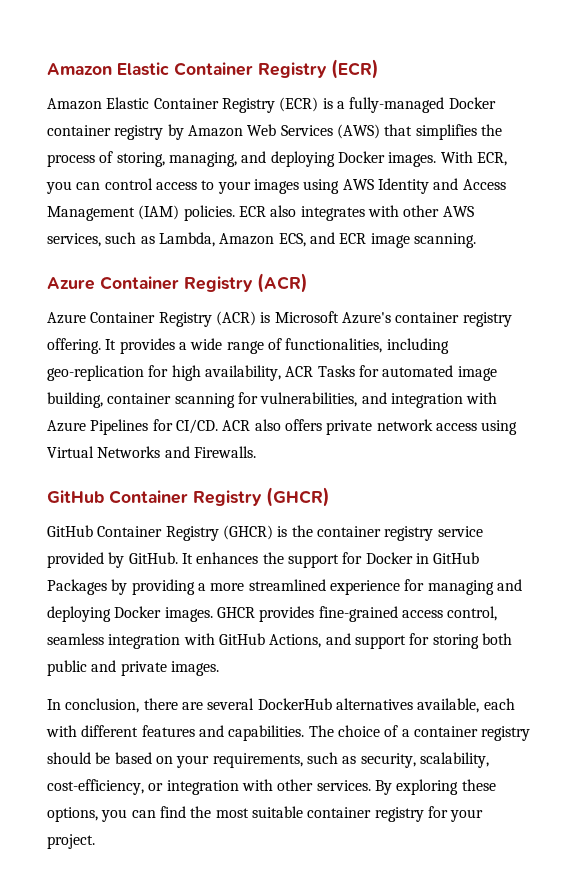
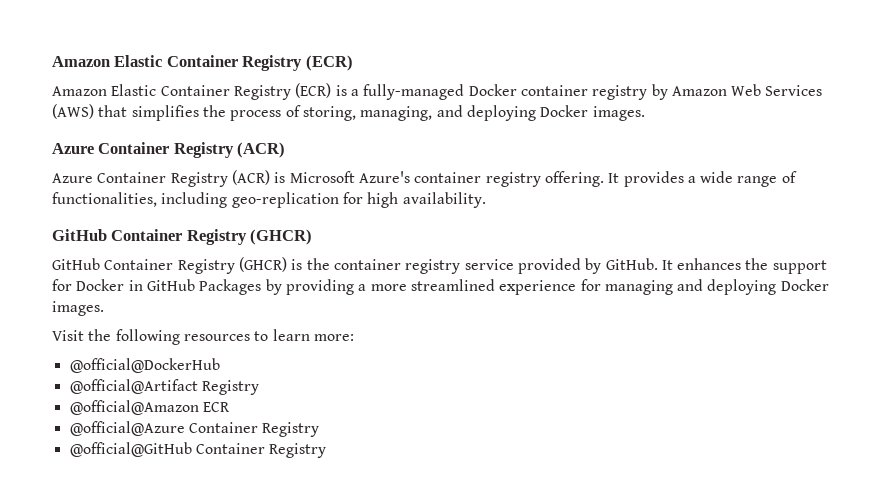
[440,151,507,166] [46,178,506,194] [47,205,474,221] [47,232,476,248] With ECR, you can control access to your images using AWS Identity and Access Management (IAM) policies. ECR also integrates with other AWS services, such as Lambda, Amazon ECS, and ECR image scanning. -> (645, 113) none
[204,365,497,381] [47,392,498,408] [47,419,518,435] [47,446,256,458] availability, ACR Tasks for automated image building, container scanning for vulnerabilities, and integration with Azure Pipelines for CI/CD. ACR also offers private network access using Virtual Networks and Firewalls. -> [402,192,486,208] availability.
[216,606,498,622] [47,633,512,649] [47,660,219,676] [47,698,515,713] [46,725,531,741] [47,752,489,768] [47,779,496,795] [47,806,484,822] [47,834,95,849] GHCR provides fine-grained access control, seamless integration with GitHub Actions, and support for storing both public and private images. // In conclusion, there are several DockerHub alternatives available, each with different features and capabilities. The choice of a container registry should be based on your requirements, such as security, scalability, cost-efficiency, or integration with other services. By exploring these options, you can find the most suitable container registry for your project. -> [52,329,354,345] [69,358,220,373] [69,379,259,395] [69,400,230,415] [69,421,320,437] [69,442,327,458] // Visit the following resources to learn more: // @official@DockerHub // @official@Artifact Registry // @official@Amazon ECR // @official@Azure Container Registry // @official@GitHub Container Registry

